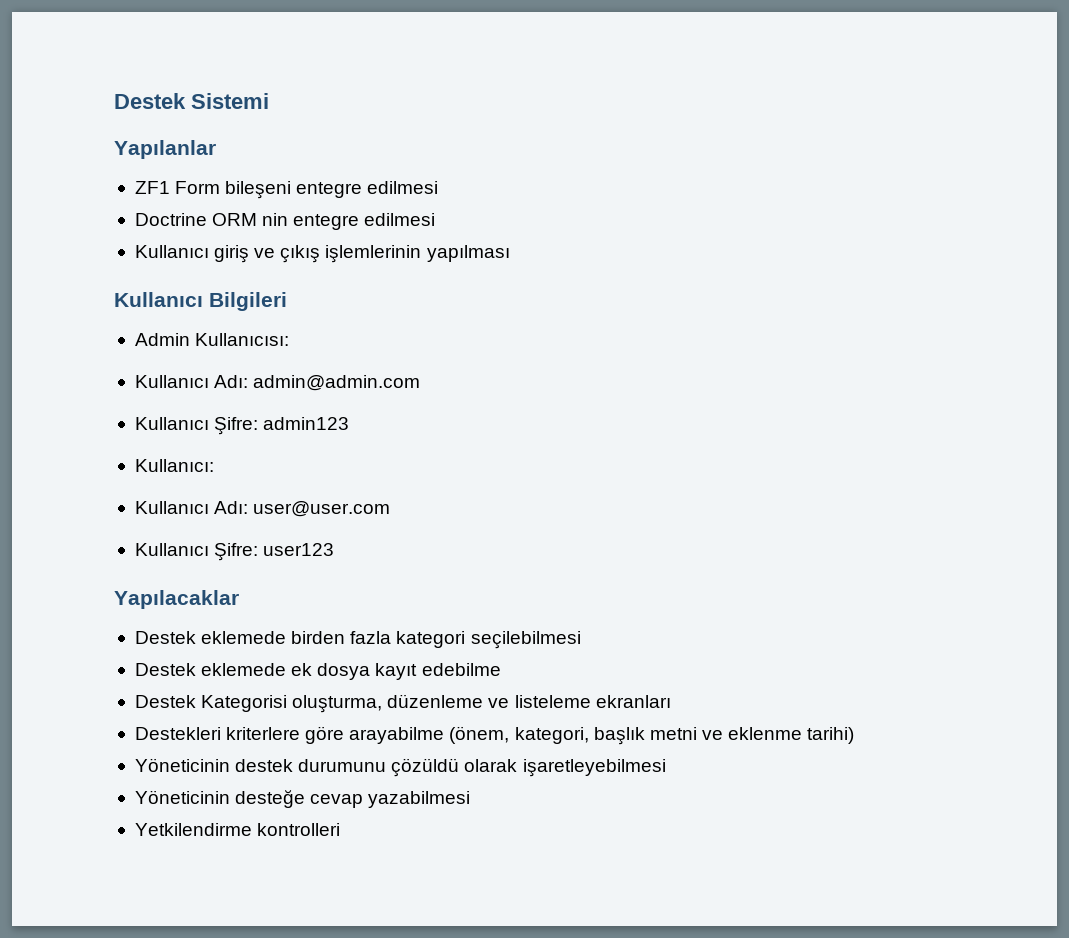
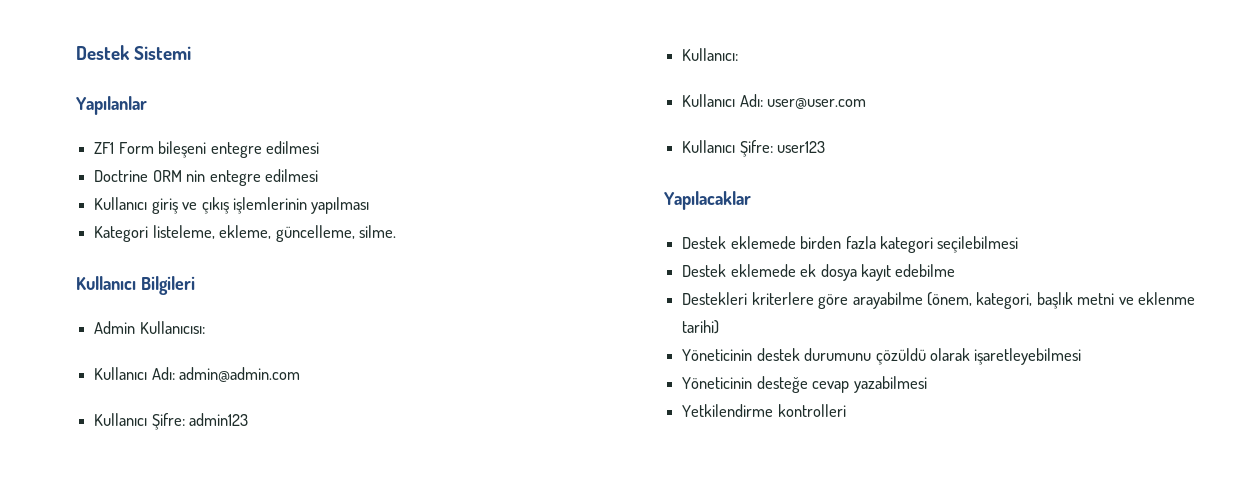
(510, 253) none -> [94,225,396,242] // Kategori listeleme, ekleme, güncelleme, silme.
[134,694,671,713] // Destek Kategorisi oluşturma, düzenleme ve listeleme ekranları -> (956, 270) none

